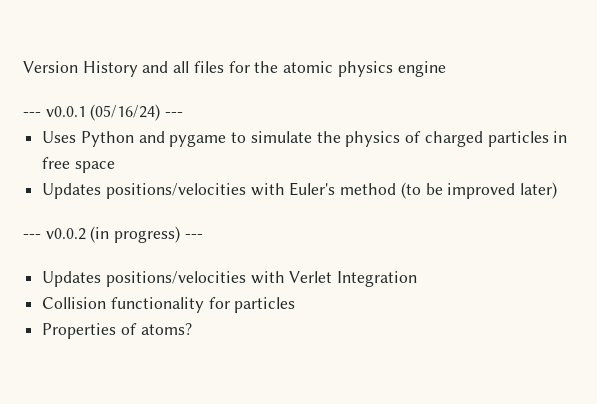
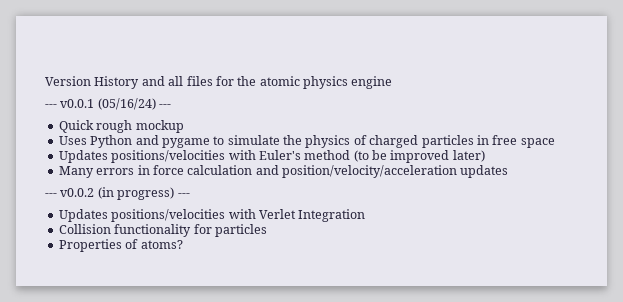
(184, 114) none -> [58,120,184,133] // Quick rough mockup
(558, 190) none -> [58,165,509,178] // Many errors in force calculation and position/velocity/acceleration updates

